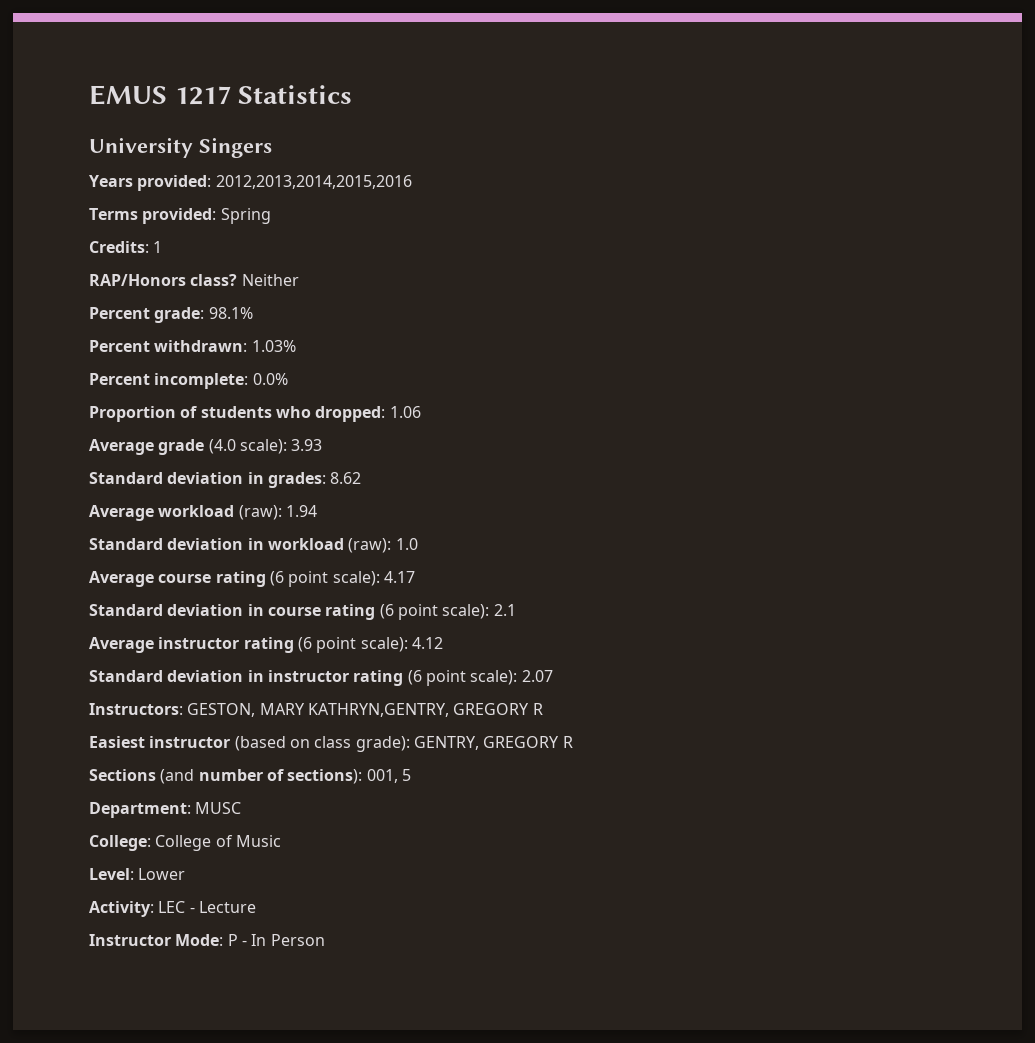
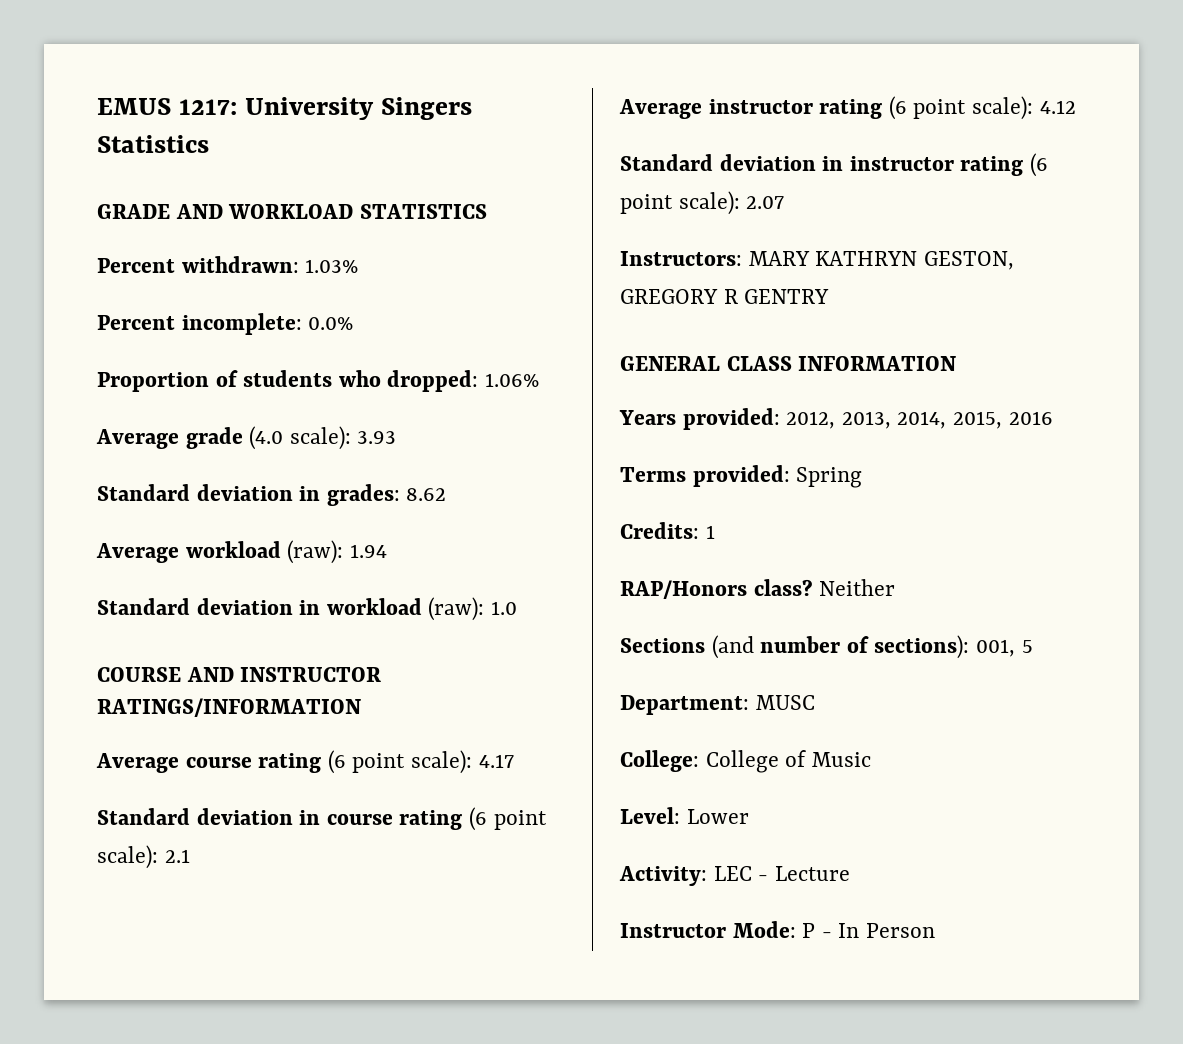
[174,85,353,105] [89,137,272,158] [89,175,412,191] [89,208,271,224] [89,241,163,253] [89,274,299,286] [89,307,253,323] 1217 Statistics // University Singers // Years provided: 2012,2013,2014,2015,2016 // Terms provided: Spring // Credits: 1 // RAP/Honors class? Neither // Percent grade: 98.1% -> [179,97,473,120] [97,135,209,153] [97,204,487,219] 1217: University Singers Statistics // GRADE AND WORKLOAD STATISTICS
[389,406,421,418] 1.06 -> [485,373,540,387] 1.06%
(418, 544) none -> [97,667,382,682] [97,698,361,717] // COURSE AND INSTRUCTOR RATINGS/INFORMATION
[187,703,543,717] [89,736,573,752] GESTON, MARY KATHRYN,GENTRY, GREGORY R // Easiest instructor (based on class grade): GENTRY, GREGORY R -> [748,251,1014,270] [620,289,830,304] [620,356,957,371] [619,408,1053,430] [620,465,863,488] [620,522,715,539] [620,579,896,599] MARY KATHRYN GESTON, GREGORY R GENTRY // GENERAL CLASS INFORMATION // Years provided: 2012, 2013, 2014, 2015, 2016 // Terms provided: Spring // Credits: 1 // RAP/Honors class? Neither

